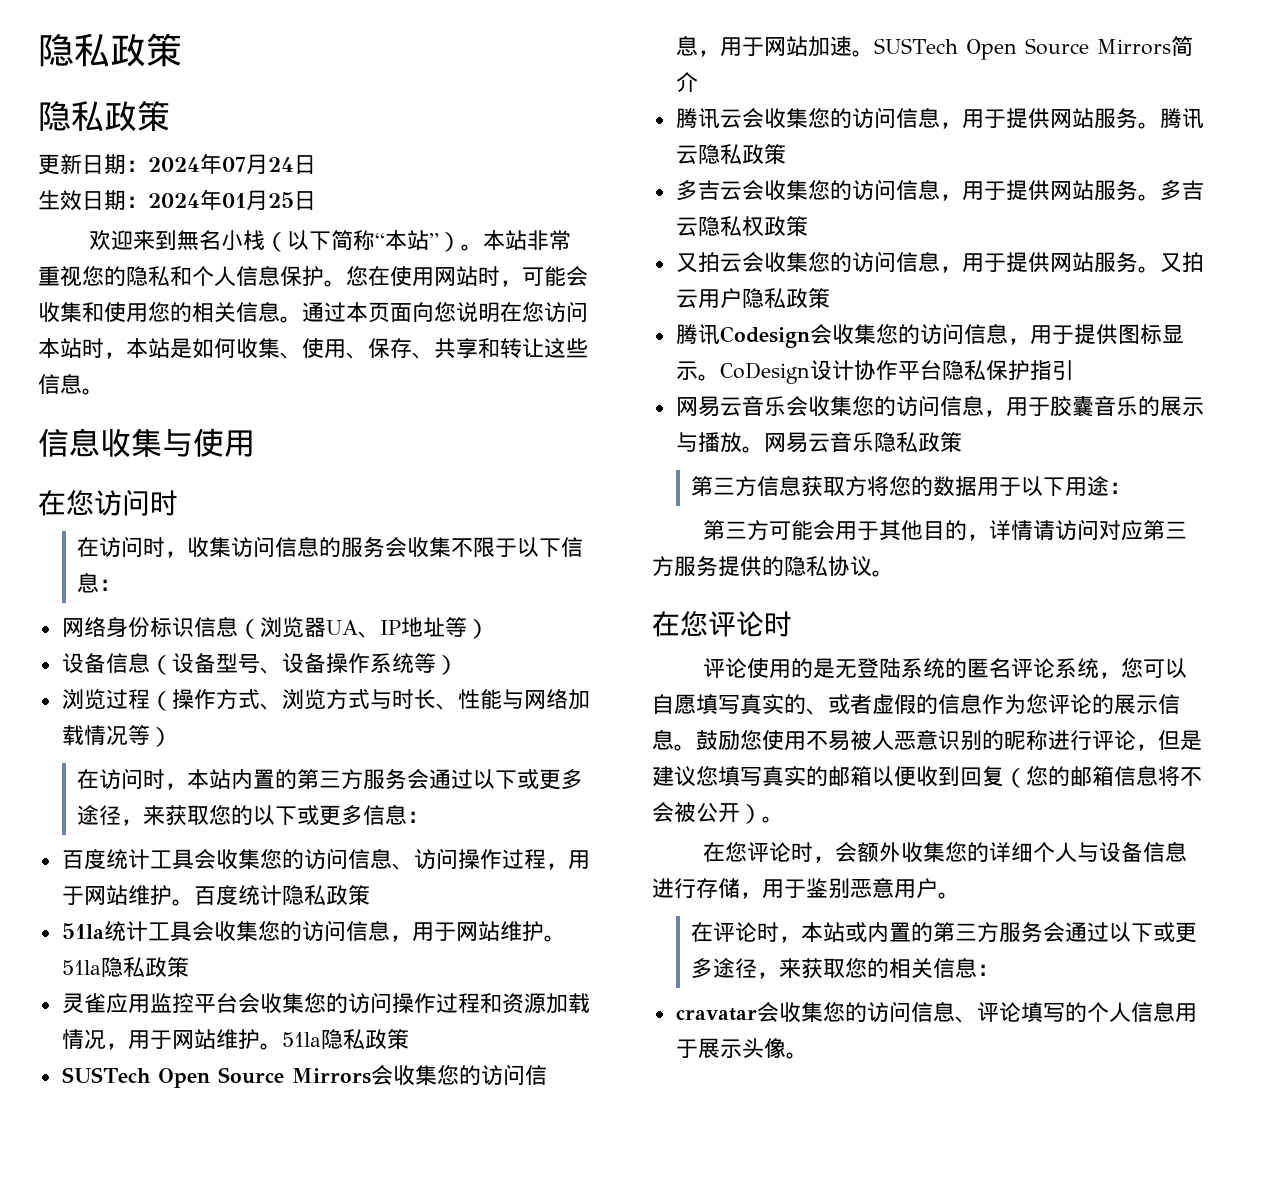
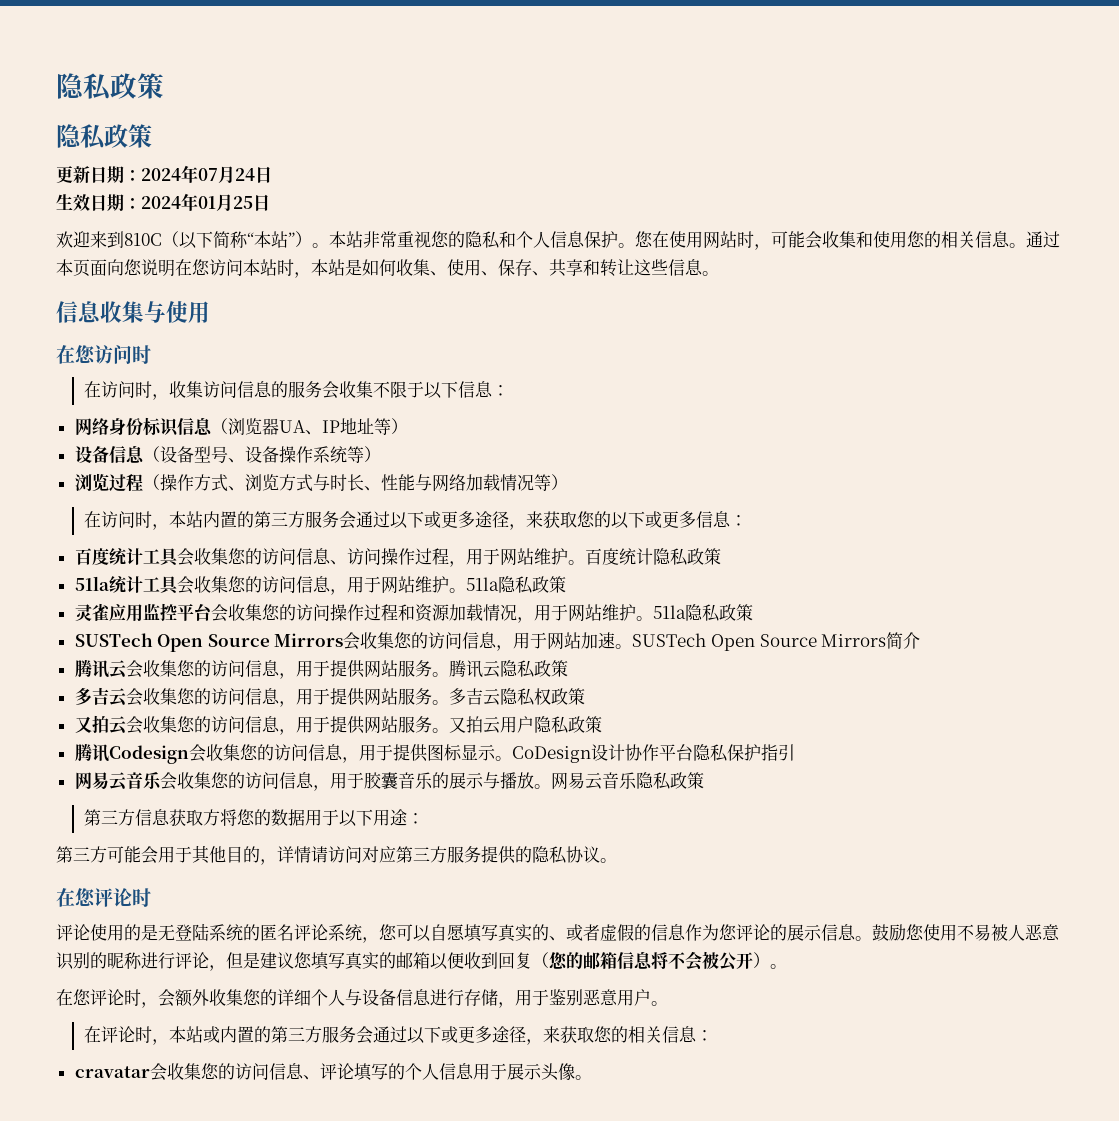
[176,230,265,251] 無名小栈 -> [124,233,162,246] 810C

